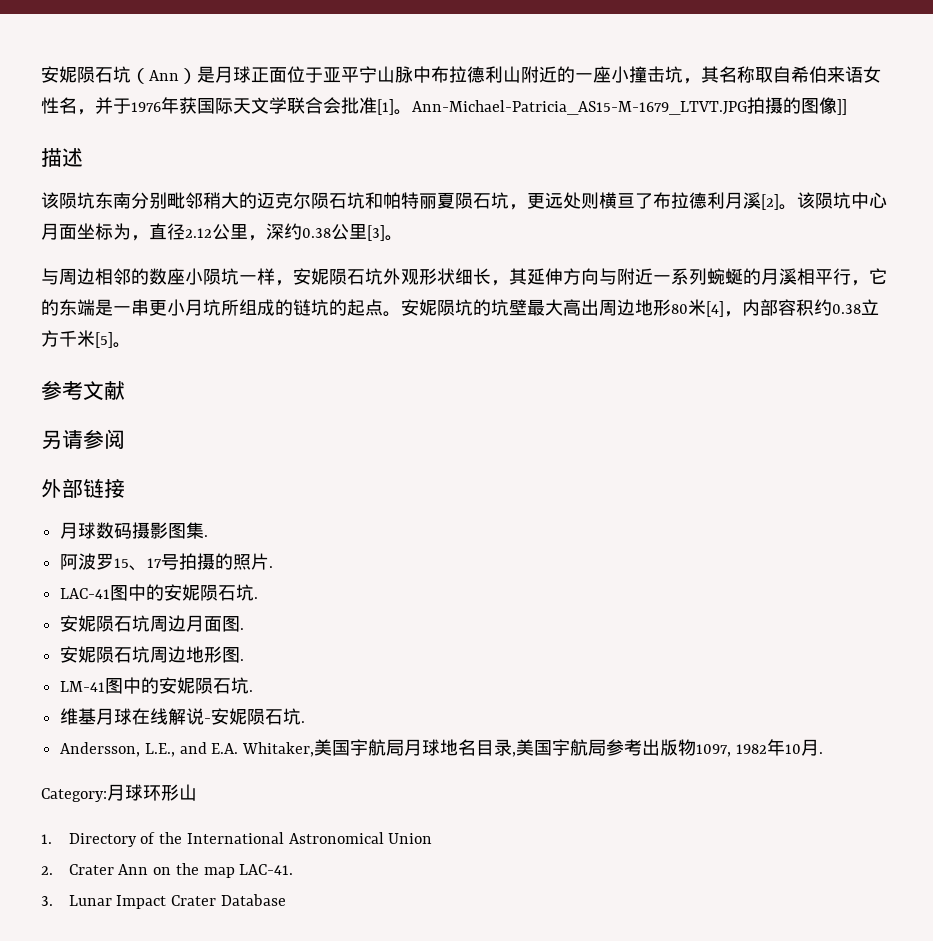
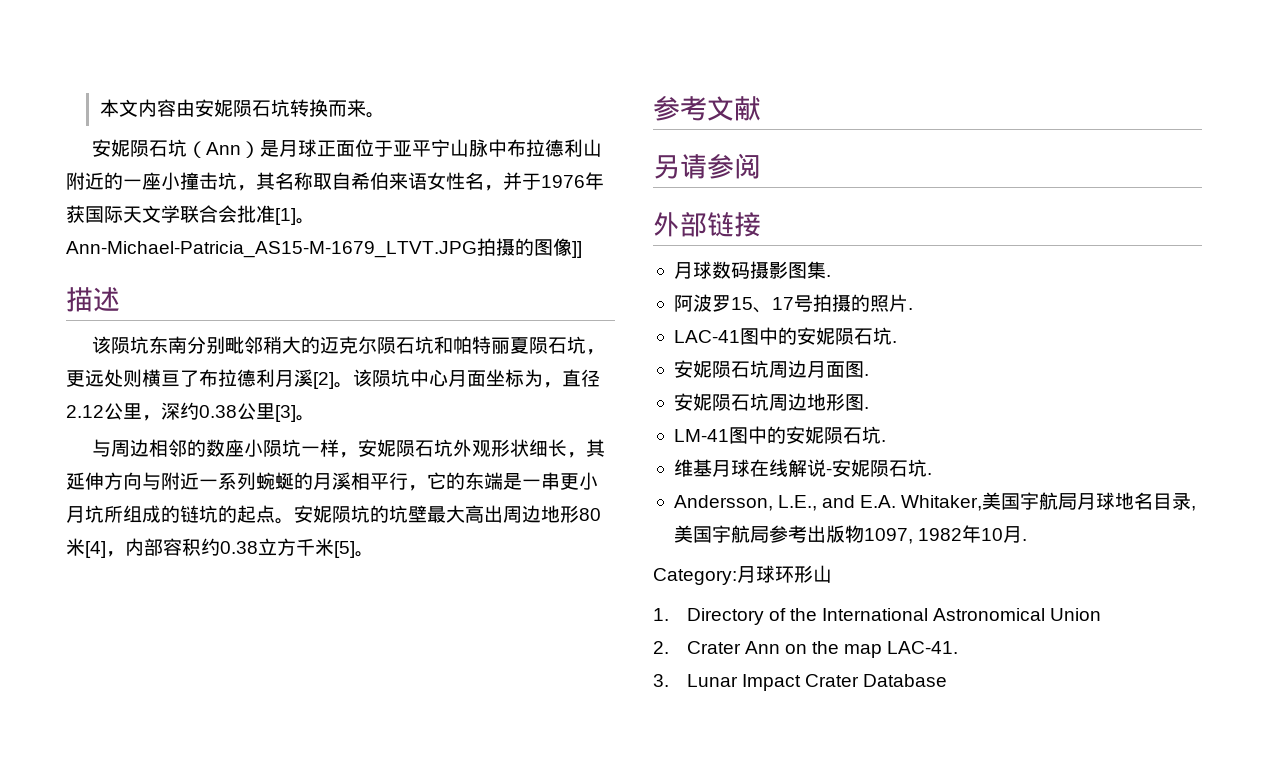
(41, 74) none -> [99,99,385,118] 本文内容由安妮陨石坑转换而来。 //

